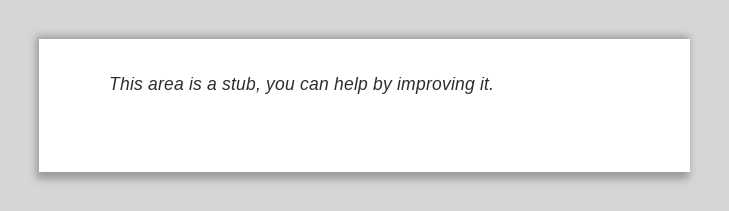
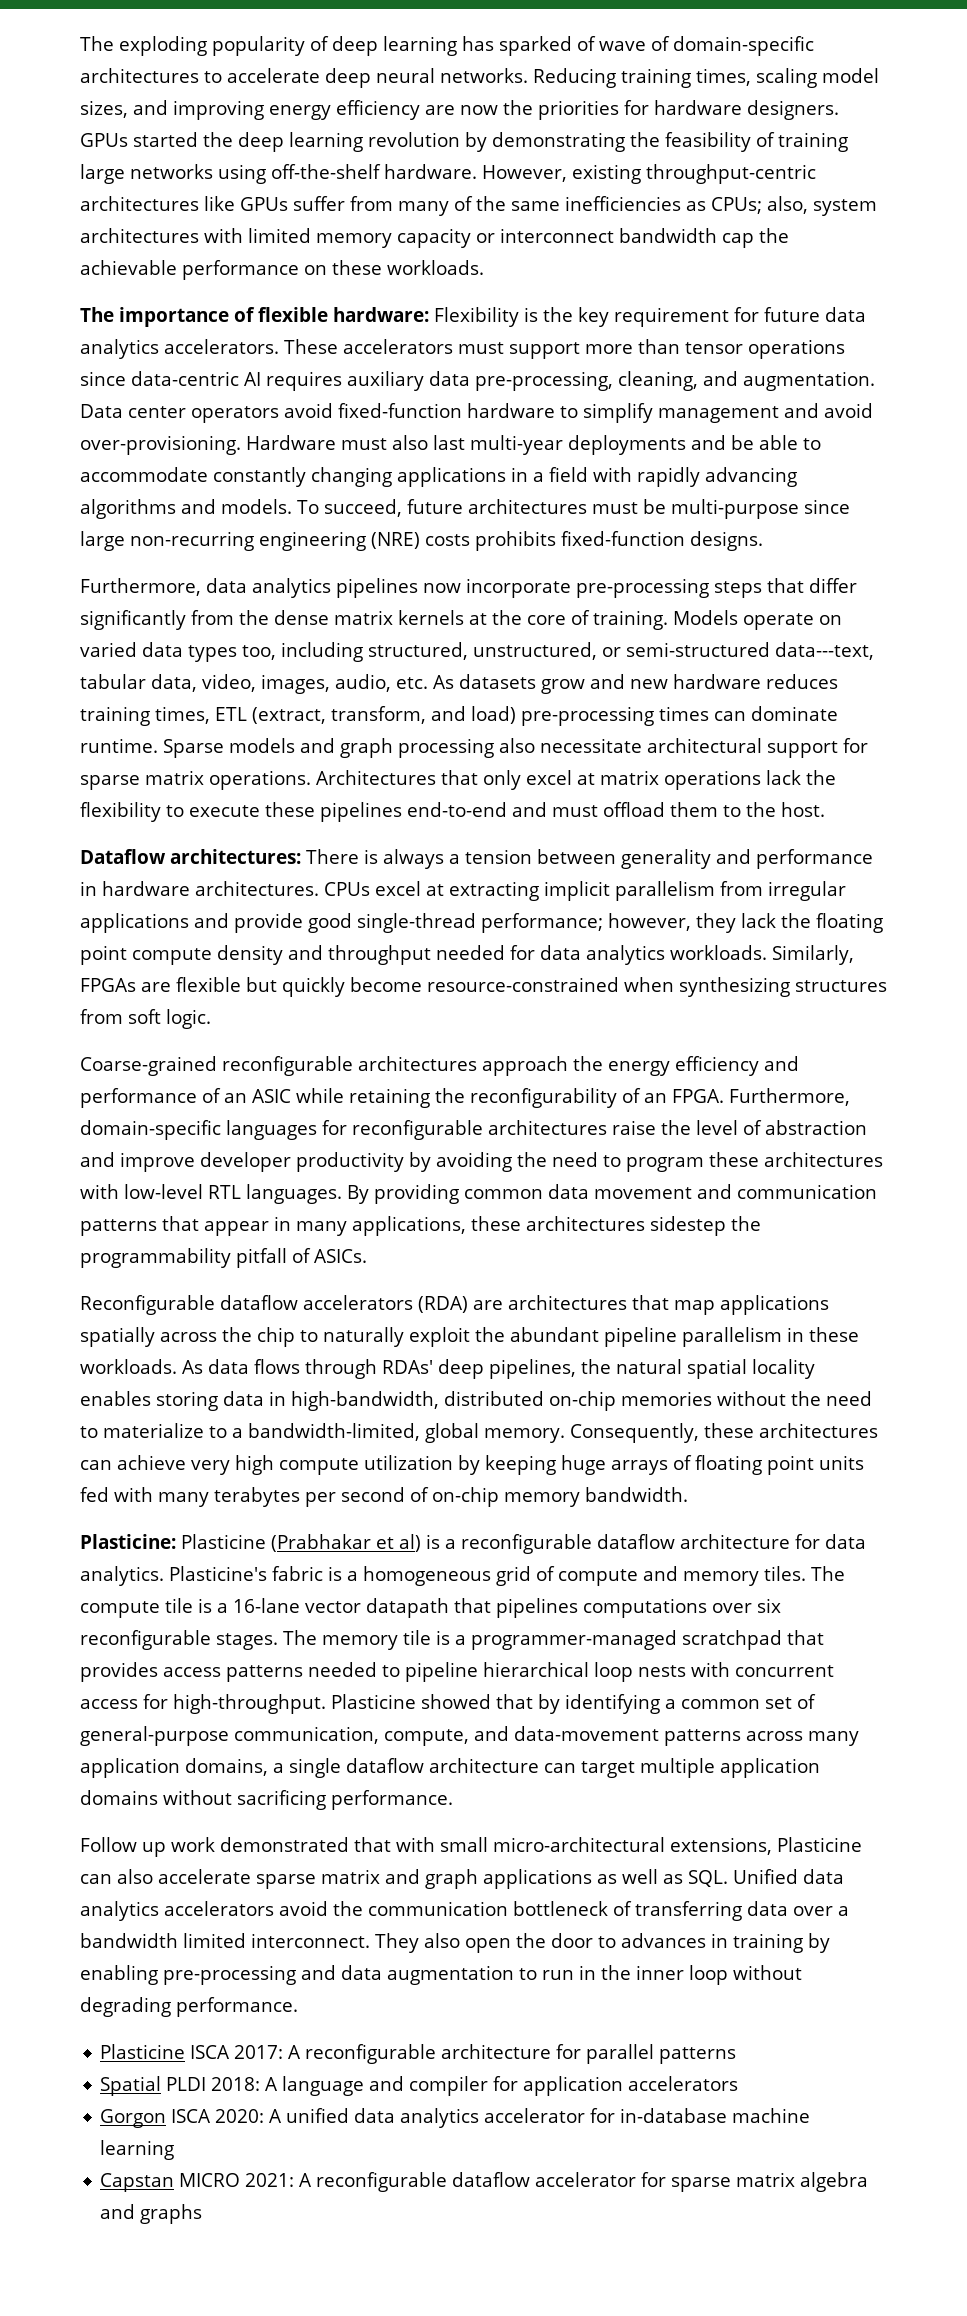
[109,77,494,94] This area is a stub, you can help by improving it. -> [80,36,814,56] [80,68,879,88] [80,100,839,120] [80,132,848,152] [80,164,816,184] [80,196,877,216] [80,228,789,248] [80,260,484,280] [80,307,866,327] [80,339,845,359] [80,371,875,391] [80,403,873,423] [80,435,821,455] [80,467,797,487] [80,499,850,519] [80,531,763,551] [80,578,857,598] [80,610,842,630] [80,642,874,662] [80,674,838,694] [80,706,838,726] [80,738,868,758] [80,770,836,790] [80,802,825,822] [80,849,873,869] [80,881,846,901] [80,913,883,933] [80,945,854,965] [80,977,887,997] [80,1009,211,1029] [80,1056,799,1076] [80,1088,850,1108] [80,1120,867,1140] [80,1152,883,1172] [80,1184,877,1204] [80,1216,761,1236] [80,1248,367,1268] [80,1295,829,1315] [80,1327,859,1347] [80,1359,815,1379] [80,1391,872,1411] [80,1423,878,1443] [80,1455,864,1475] [80,1487,688,1507] [80,1534,866,1554] [80,1566,845,1586] [80,1598,781,1618] [80,1630,824,1650] [80,1662,834,1682] [80,1694,816,1714] [80,1726,859,1746] [80,1758,820,1778] [80,1790,453,1810] [80,1837,862,1857] [80,1869,844,1889] [80,1901,849,1921] [80,1933,830,1953] [80,1965,802,1985] [80,1997,298,2017] [100,2044,737,2064] [100,2076,739,2096] [100,2108,811,2128] [100,2140,175,2160] [100,2172,869,2192] [100,2204,203,2224] The exploding popularity of deep learning has sparked of wave of domain-specific architectures to accelerate deep neural networks. Reducing training times, scaling model sizes, and improving energy efficiency are now the priorities for hardware designers. GPUs started the deep learning revolution by demonstrating the feasibility of training large networks using off-the-shelf hardware. However, existing throughput-centric architectures like GPUs suffer from many of the same inefficiencies as CPUs; also, system architectures with limited memory capacity or interconnect bandwidth cap the achievable performance on these workloads. // The importance of flexible hardware: Flexibility is the key requirement for future data analytics accelerators. These accelerators must support more than tensor operations since data-centric AI requires auxiliary data pre-processing, cleaning, and augmentation. Data center operators avoid fixed-function hardware to simplify management and avoid over-provisioning. Hardware must also last multi-year deployments and be able to accommodate constantly changing applications in a field with rapidly advancing algorithms and models. To succeed, future architectures must be multi-purpose since large non-recurring engineering (NRE) costs prohibits fixed-function designs. // Furthermore, data analytics pipelines now incorporate pre-processing steps that differ significantly from the dense matrix kernels at the core of training. Models operate on varied data types too, including structured, unstructured, or semi-structured data---text, tabular data, video, images, audio, etc. As datasets grow and new hardware reduces training times, ETL (extract, transform, and load) pre-processing times can dominate runtime. Sparse models and graph processing also necessitate architectural support for sparse matrix operations. Architectures that only excel at matrix operations lack the flexibility to execute these pipelines end-to-end and must offload them to the host. // Dataflow architectures: There is always a tension between generality and performance in hardware architectures. CPUs excel at extracting implicit parallelism from irregular applications and provide good single-thread performance; however, they lack the floating point compute density and throughput needed for data analytics workloads. Similarly, FPGAs are flexible but quickly become resource-constrained when synthesizing structures from soft logic. // Coarse-grained reconfigurable architectures approach the energy efficiency and performance of an ASIC while retaining the reconfigurability of an FPGA. Furthermore, domain-specific languages for reconfigurable architectures raise the level of abstraction and improve developer productivity by avoiding the need to program these architectures with low-level RTL languages. By providing common data movement and communication patterns that appear in many applications, these architectures sidestep the programmability pitfall of ASICs. // Reconfigurable dataflow accelerators (RDA) are architectures that map applications spatially across the chip to naturally exploit the abundant pipeline parallelism in these workloads. As data flows through RDAs' deep pipelines, the natural spatial locality enables storing data in high-bandwidth, distributed on-chip memories without the need to materialize to a bandwidth-limited, global memory. Consequently, these architectures can achieve very high compute utilization by keeping huge arrays of floating point units fed with many terabytes per second of on-chip memory bandwidth. // Plasticine: Plasticine (Prabhakar et al) is a reconfigurable dataflow architecture for data analytics. Plasticine's fabric is a homogeneous grid of compute and memory tiles. The compute tile is a 16-lane vector datapath that pipelines computations over six reconfigurable stages. The memory tile is a programmer-managed scratchpad that provides access patterns needed to pipeline hierarchical loop nests with concurrent access for high-throughput. Plasticine showed that by identifying a common set of general-purpose communication, compute, and data-movement patterns across many application domains, a single dataflow architecture can target multiple application domains without sacrificing performance. // Follow up work demonstrated that with small micro-architectural extensions, Plasticine can also accelerate sparse matrix and graph applications as well as SQL. Unified data analytics accelerators avoid the communication bottleneck of transferring data over a bandwidth limited interconnect. They also open the door to advances in training by enabling pre-processing and data augmentation to run in the inner loop without degrading performance. // Plasticine ISCA 2017: A reconfigurable architecture for parallel patterns // Spatial PLDI 2018: A language and compiler for application accelerators // Gorgon ISCA 2020: A unified data analytics accelerator for in-database machine learning // Capstan MICRO 2021: A reconfigurable dataflow accelerator for sparse matrix algebra and graphs

